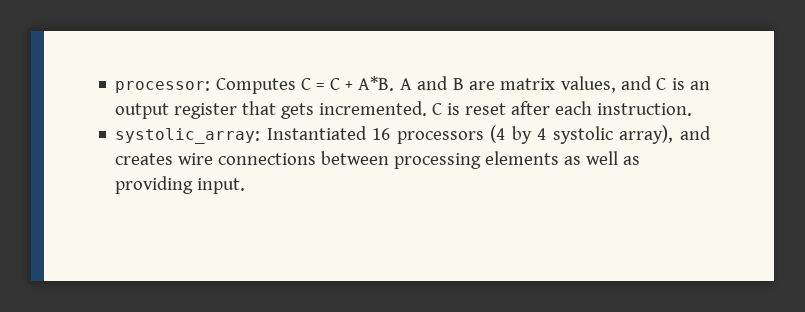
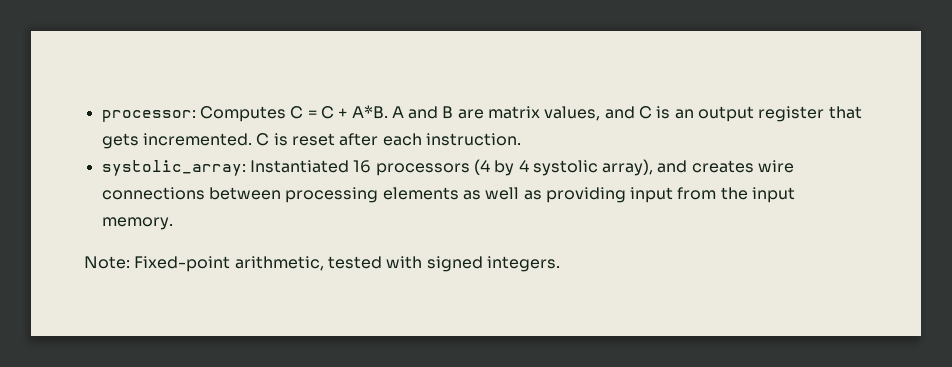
[197,178,246,194] input. -> [630,187,796,203] [101,217,173,230] [84,256,560,272] input from the input memory. // Note: Fixed-point arithmetic, tested with signed integers.

